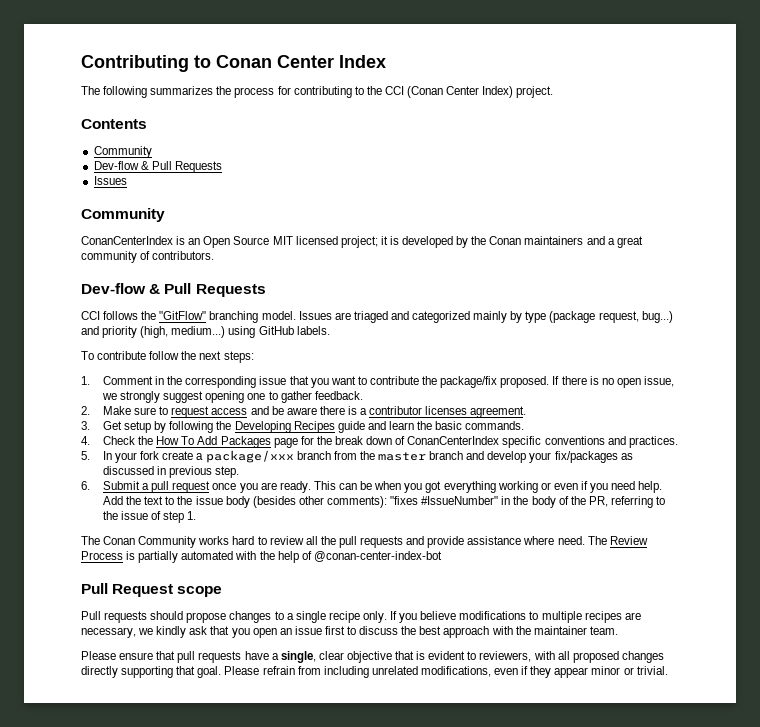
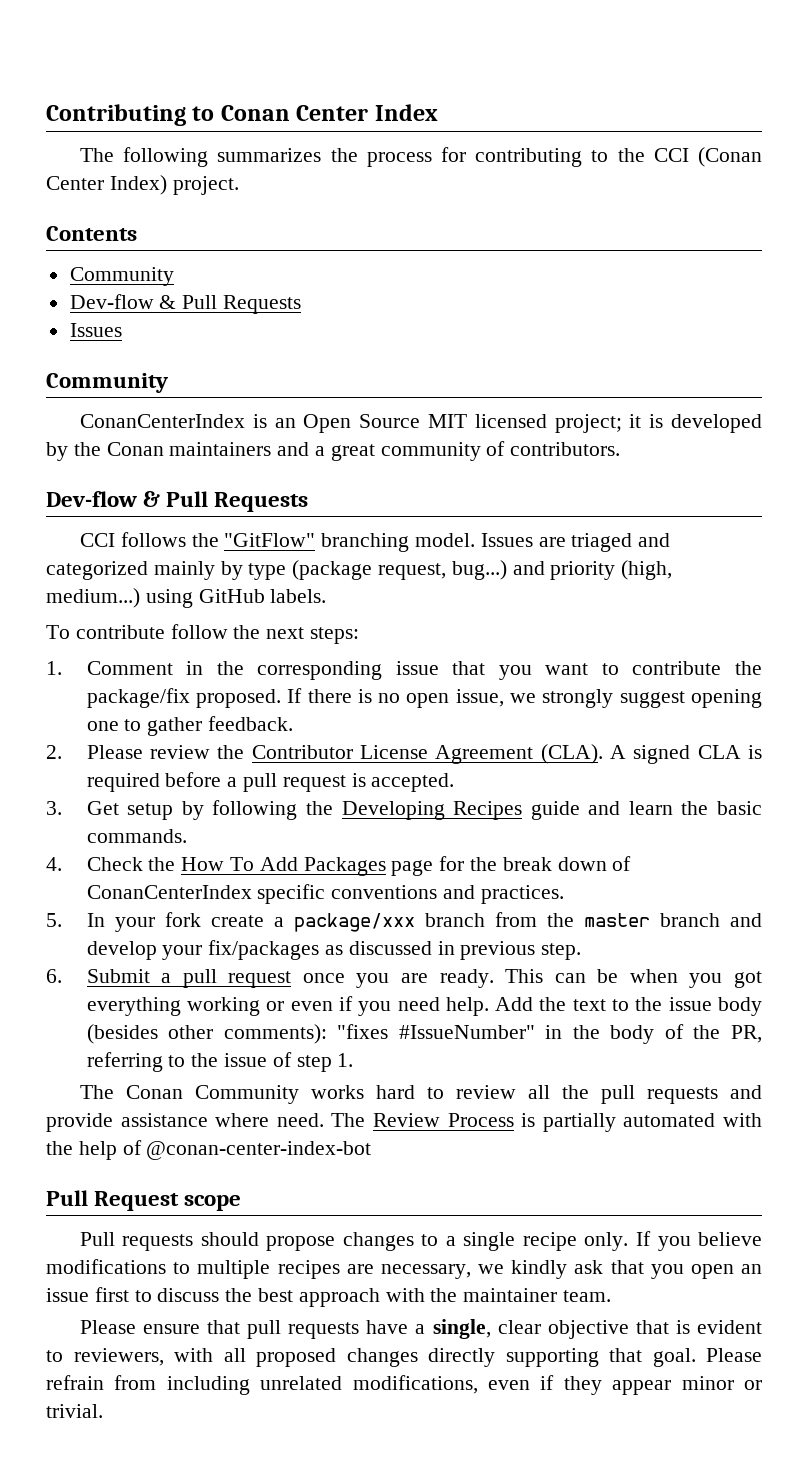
[103,406,527,418] Make sure to request access and be aware there is a contributor licenses agreement. -> [86,744,762,764] [86,772,455,792] Please review the Contributor License Agreement (CLA). A signed CLA is required before a pull request is accepted.

